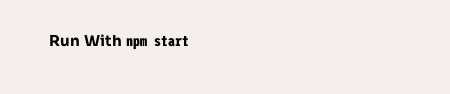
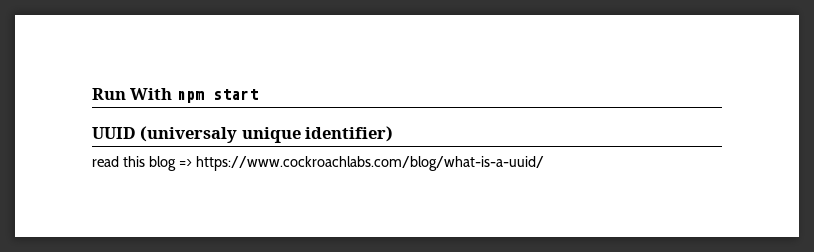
(190, 41) none -> [92,126,394,143] [92,156,544,171] // UUID (universaly unique identifier) // read this blog => https://www.cockroachlabs.com/blog/what-is-a-uuid/

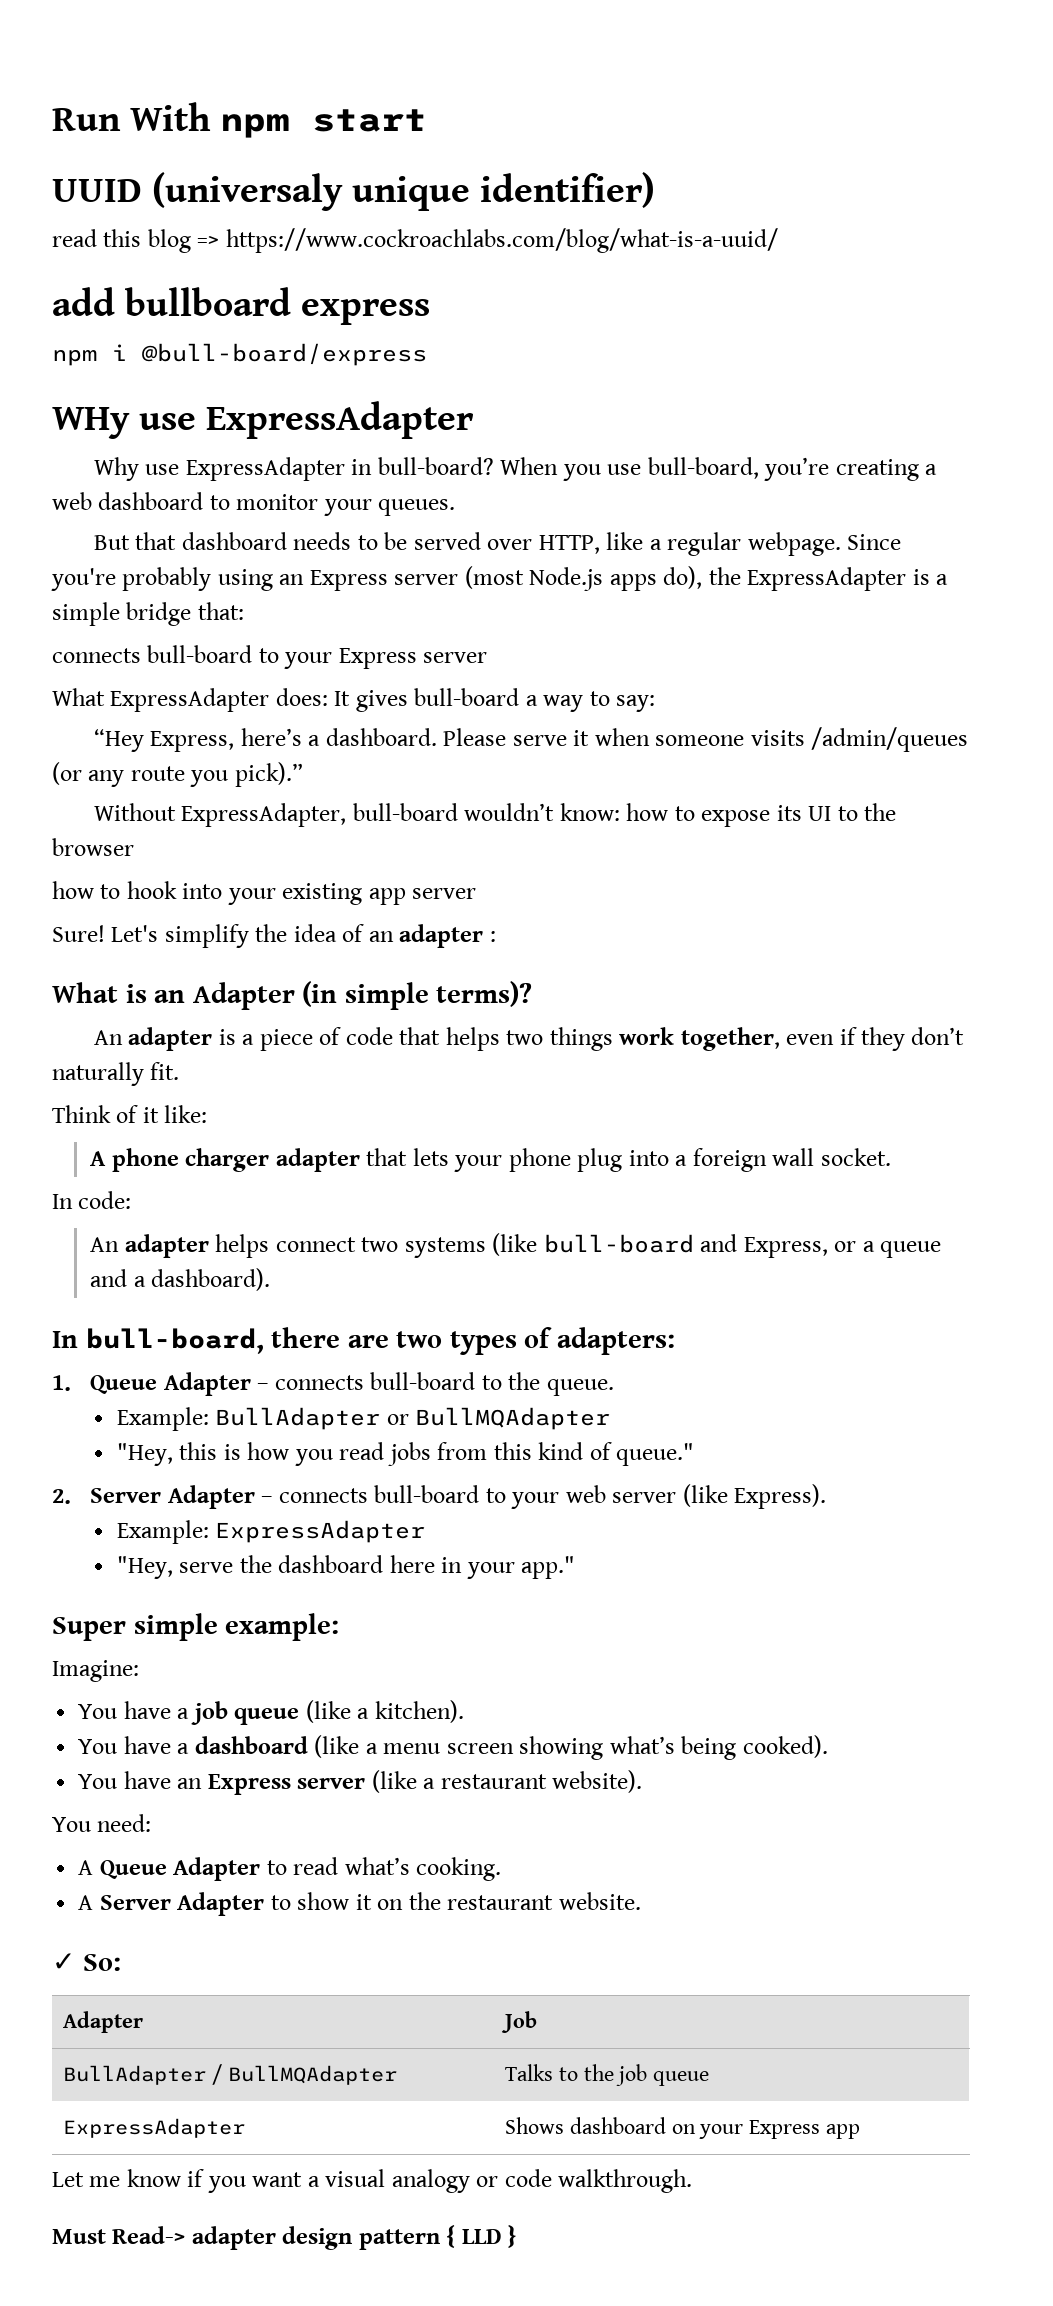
(544, 163) none -> [52,287,431,325] [52,343,427,366] [52,401,474,439] [93,457,938,481] [52,492,456,516] [93,532,902,556] [51,566,949,591] [52,602,244,626] [52,645,488,669] [52,688,656,712] [93,727,969,752] [52,762,303,787] [93,803,897,827] [52,838,134,856] [52,881,477,905] [52,924,496,948] [52,981,533,1010] [93,1027,965,1051] [52,1062,180,1086] [52,1105,208,1123] [90,1148,891,1172] [52,1191,132,1209] [90,1233,942,1258] [90,1268,271,1291] [52,1327,675,1355] [52,1372,614,1396] [116,1407,611,1431] [116,1442,695,1466] [52,1484,827,1509] [116,1520,426,1544] [116,1555,576,1579] [52,1613,340,1641] [52,1660,139,1682] [78,1700,464,1725] [78,1735,828,1760] [78,1770,643,1795] [52,1814,152,1832] [78,1857,502,1881] [78,1892,641,1916] [52,1953,121,1971] [63,2011,144,2033] [501,2011,538,2033] [63,2064,397,2085] [505,2064,710,2086] [63,2118,246,2138] [505,2117,861,2139] [52,2169,693,2193] [52,2225,518,2250] // add bullboard express // npm i @bull-board/express // WHy use ExpressAdapter // Why use ExpressAdapter in bull-board? When you use bull-board, you’re creating a web dashboard to monitor your queues. // But that dashboard needs to be served over HTTP, like a regular webpage. Since you're probably using an Express server (most Node.js apps do), the ExpressAdapter is a simple bridge that: // connects bull-board to your Express server // What ExpressAdapter does: It gives bull-board a way to say: // “Hey Express, here’s a dashboard. Please serve it when someone visits /admin/queues (or any route you pick).” // Without ExpressAdapter, bull-board wouldn’t know: how to expose its UI to the browser // how to hook into your existing app server // Sure! Let's simplify the idea of an adapter : // What is an Adapter (in simple terms)? // An adapter is a piece of code that helps two things work together, even if they don’t naturally fit. // Think of it like: // A phone charger adapter that lets your phone plug into a foreign wall socket. // In code: // An adapter helps connect two systems (like bull-board and Express, or a queue and a dashboard). // In bull-board, there are two types of adapters: // 1. Queue Adapter – connects bull-board to the queue. // Example: BullAdapter or BullMQAdapter // "Hey, this is how you read jobs from this kind of queue." // 2. Server Adapter – connects bull-board to your web server (like Express). // Example: ExpressAdapter // "Hey, serve the dashboard here in your app." // Super simple example: // Imagine: // You have a job queue (like a kitchen). // You have a dashboard (like a menu screen showing what’s being cooked). // You have an Express server (like a restaurant website). // You need: // A Queue Adapter to read what’s cooking. // A Server Adapter to show it on the restaurant website. // ✓ So: // Adapter | Job // BullAdapter / BullMQAdapter | Talks to the job queue // ExpressAdapter | Shows dashboard on your Express app // Let me know if you want a visual analogy or code walkthrough. // Must Read-> adapter design pattern { LLD }

